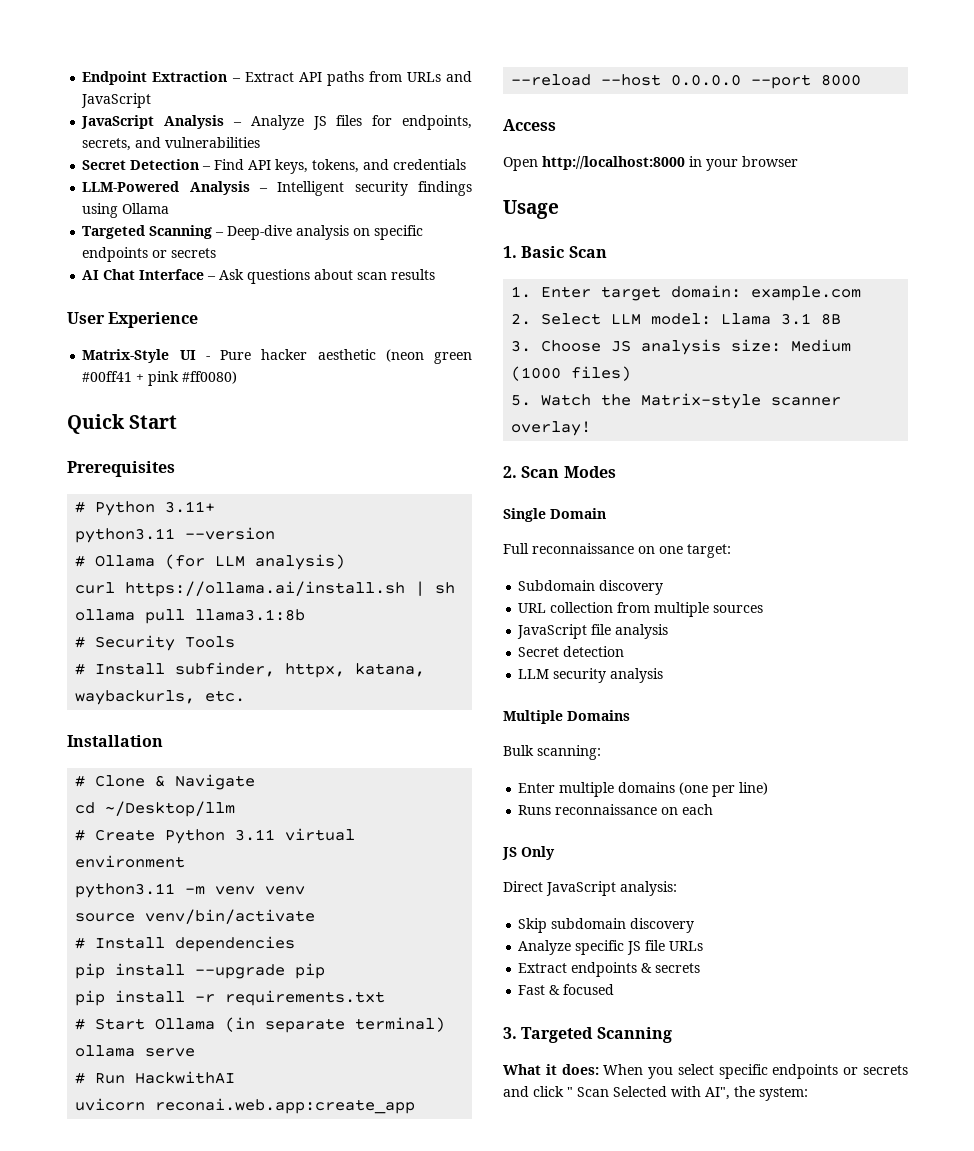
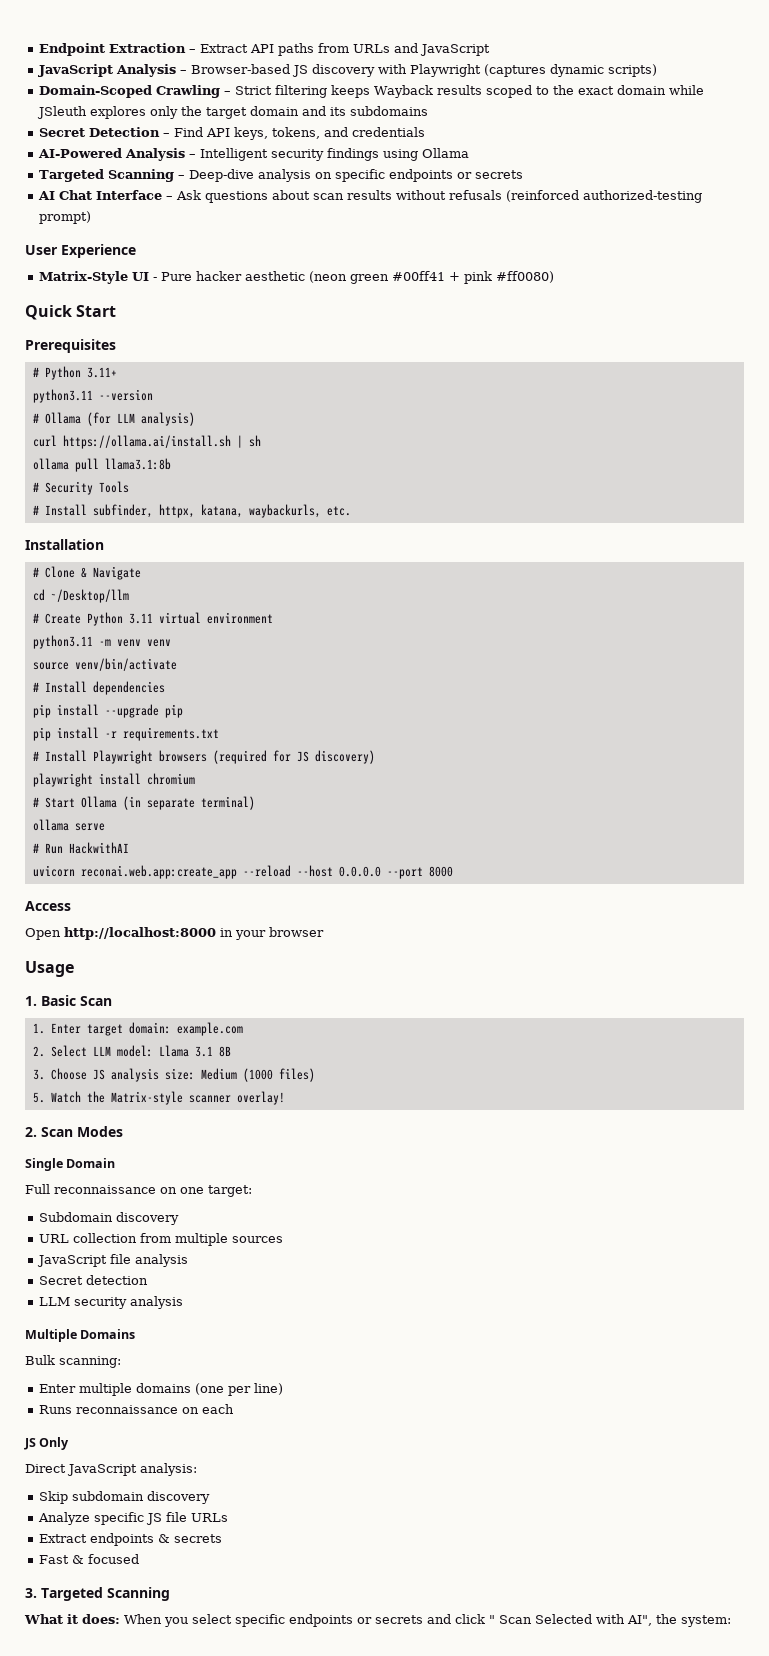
[250,115,473,130] [82,137,261,151] Analyze JS files for endpoints, secrets, and vulnerabilities -> [190,64,657,77] [38,85,704,98] [36,106,428,119] Browser-based JS discovery with Playwright (captures dynamic scripts) // Domain-Scoped Crawling – Strict filtering keeps Wayback results scoped to the exact domain while JSleuth explores only the target domain and its subdomains
[82,181,180,192] LLM-Powered -> [37,148,122,158] AI-Powered
(436, 274) none -> [395,190,702,203] [38,211,91,224] without refusals (reinforced authorized-testing prompt)
(386, 998) none -> [32,750,375,764] [32,773,195,787] // # Install Playwright browsers (required for JS discovery) // playwright install chromium

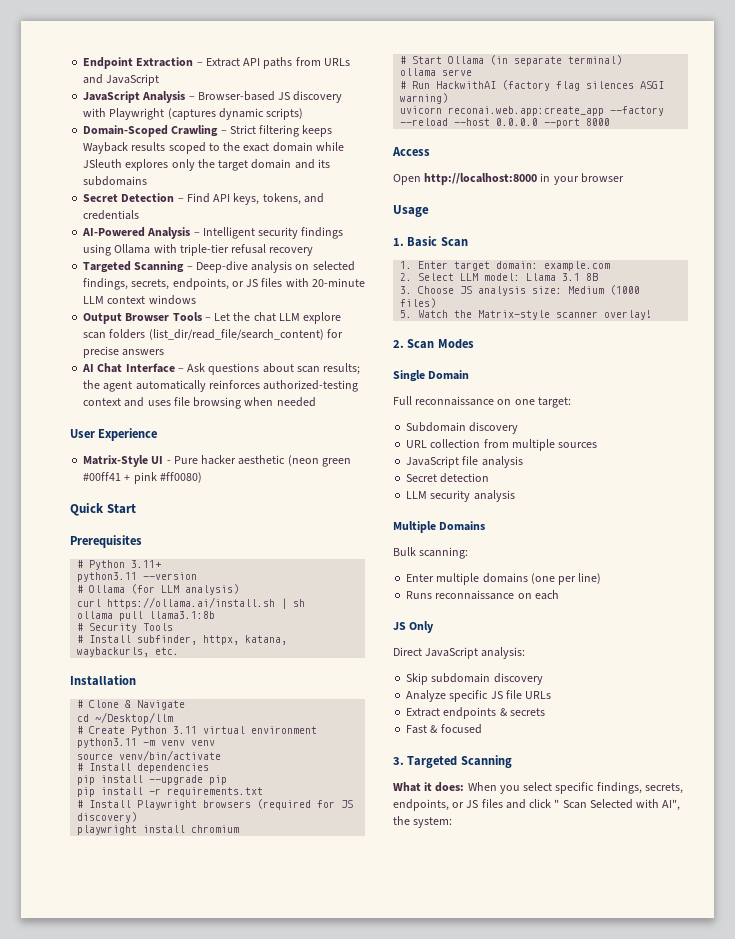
(469, 153) none -> [153,244,314,256] with triple-tier refusal recovery
[334,169,523,182] specific endpoints or secrets -> [312,261,355,271] [83,278,365,290] [83,295,196,305] [83,312,342,324] [83,329,343,340] [83,346,165,358] selected findings, secrets, endpoints, or JS files with 20‑minute LLM context windows // Output Browser Tools – Let the chat LLM explore scan folders (list_dir/read_file/search_content) for precise answers
[346,190,702,203] [38,211,91,224] results without refusals (reinforced authorized-testing prompt) -> [323,363,361,375] [83,380,359,392] [83,397,316,409] results; the agent automatically reinforces authorized-testing context and uses file browsing when needed
(129, 848) none -> [502,80,665,91] [400,93,449,104] (factory flag silences ASGI warning)
(237, 872) none -> [610,106,665,116] --factory
[289,1614,423,1627] endpoints or secrets -> [596,782,683,794] [393,799,503,811] findings, secrets, endpoints, or JS files

